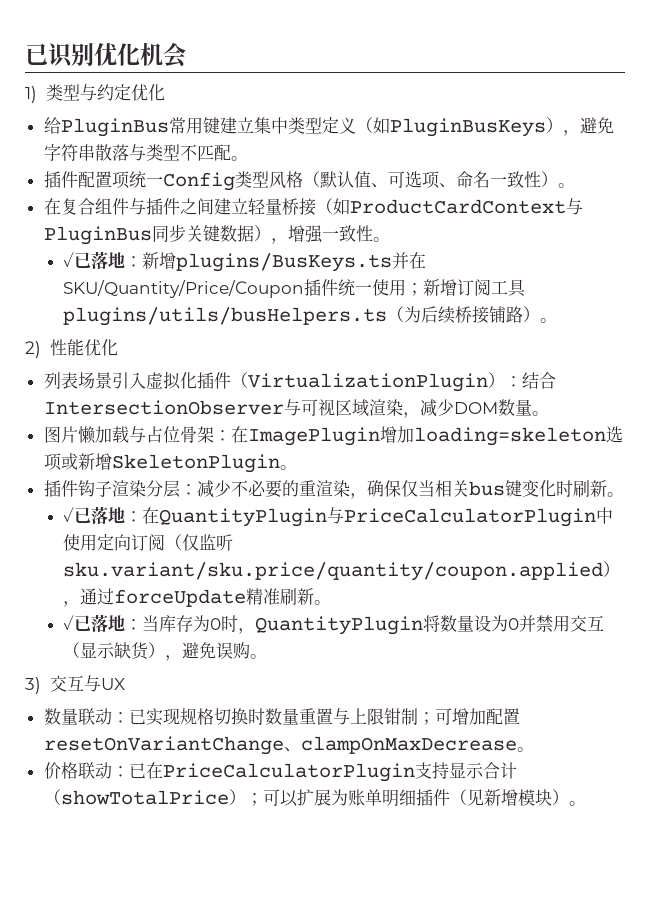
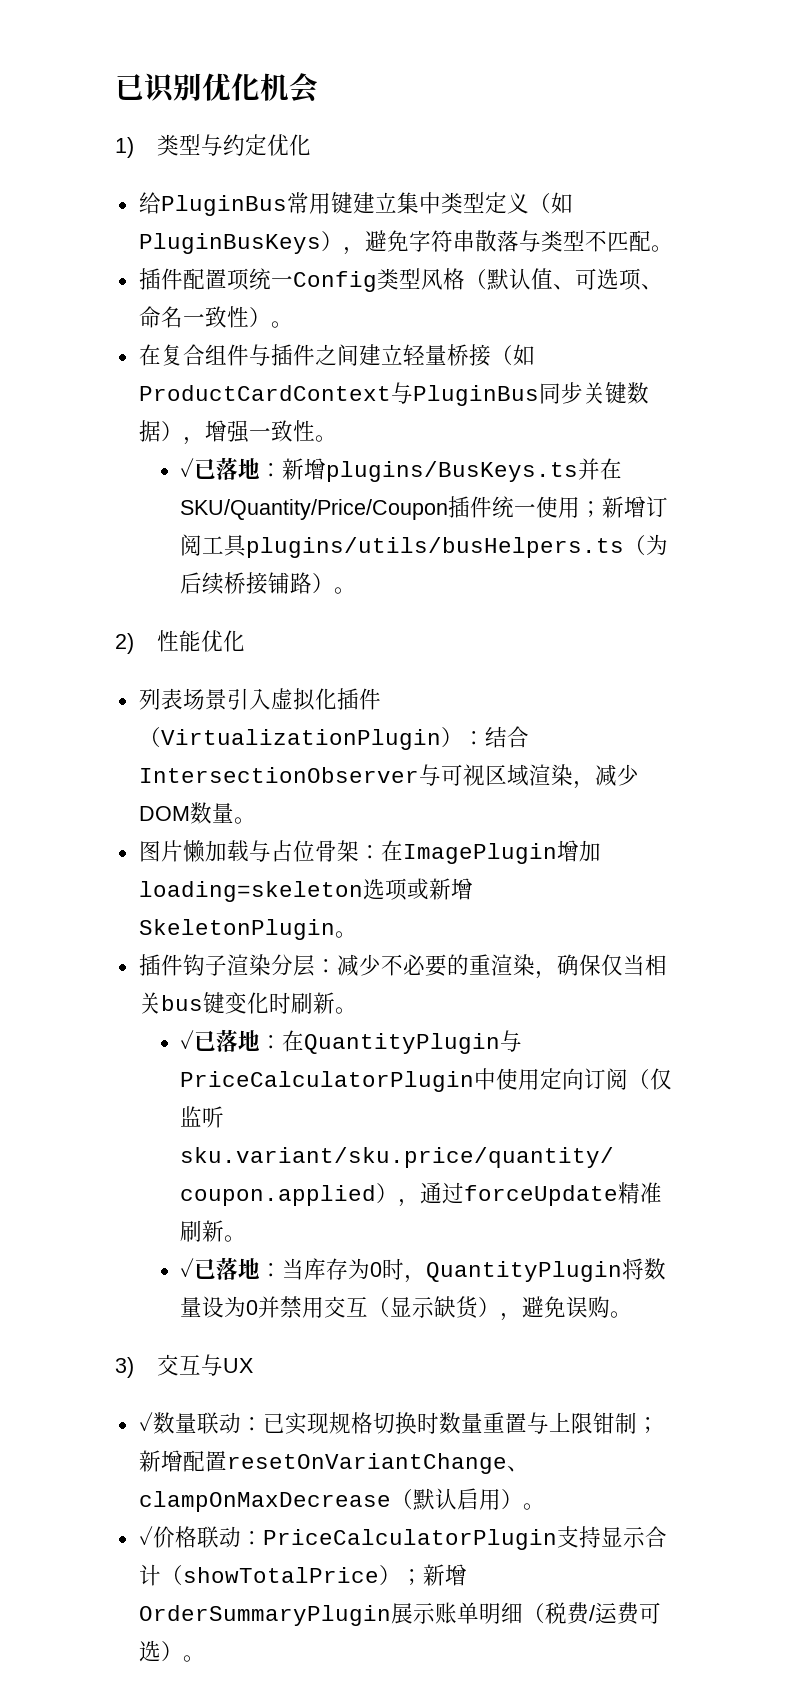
(125, 684) none -> [138,1412,153,1431] ✓
[434,708,486,725] 可增加 -> [138,1450,183,1472] 新增
[516,747,534,752] 。 // -> [390,1488,545,1510] [138,1526,153,1545] （默认启用）。 // ✓
[128,762,163,779] 已在 -> (263, 1538) none
[262,789,552,807] 可以扩展为账单明细插件（见新增模块 -> [422,1564,467,1586] [138,1602,661,1626] [138,1640,161,1662] 新增OrderSummaryPlugin展示账单明细（税费/运费可选

